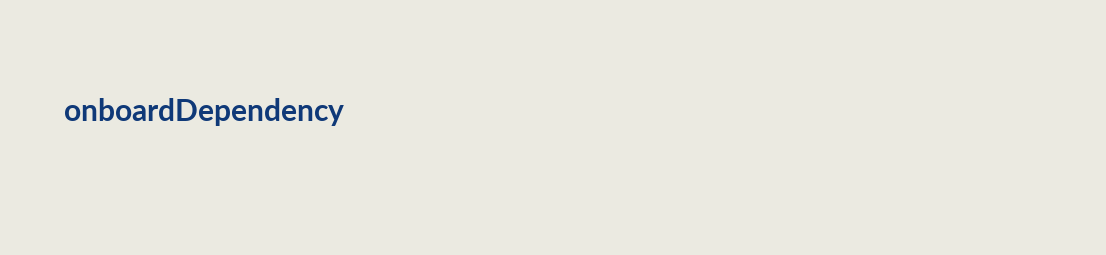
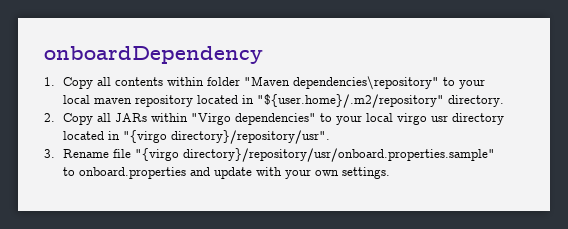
(344, 112) none -> [44,76,485,90] [62,94,504,108] [44,113,504,125] [62,130,330,144] [44,148,495,162] [62,167,390,179] // 1. Copy all contents within folder "Maven dependencies\repository" to your local maven repository located in "${user.home}/.m2/repository" directory. // 2. Copy all JARs within "Virgo dependencies" to your local virgo usr directory located in "{virgo directory}/repository/usr". // 3. Rename file "{virgo directory}/repository/usr/onboard.properties.sample" to onboard.properties and update with your own settings.

